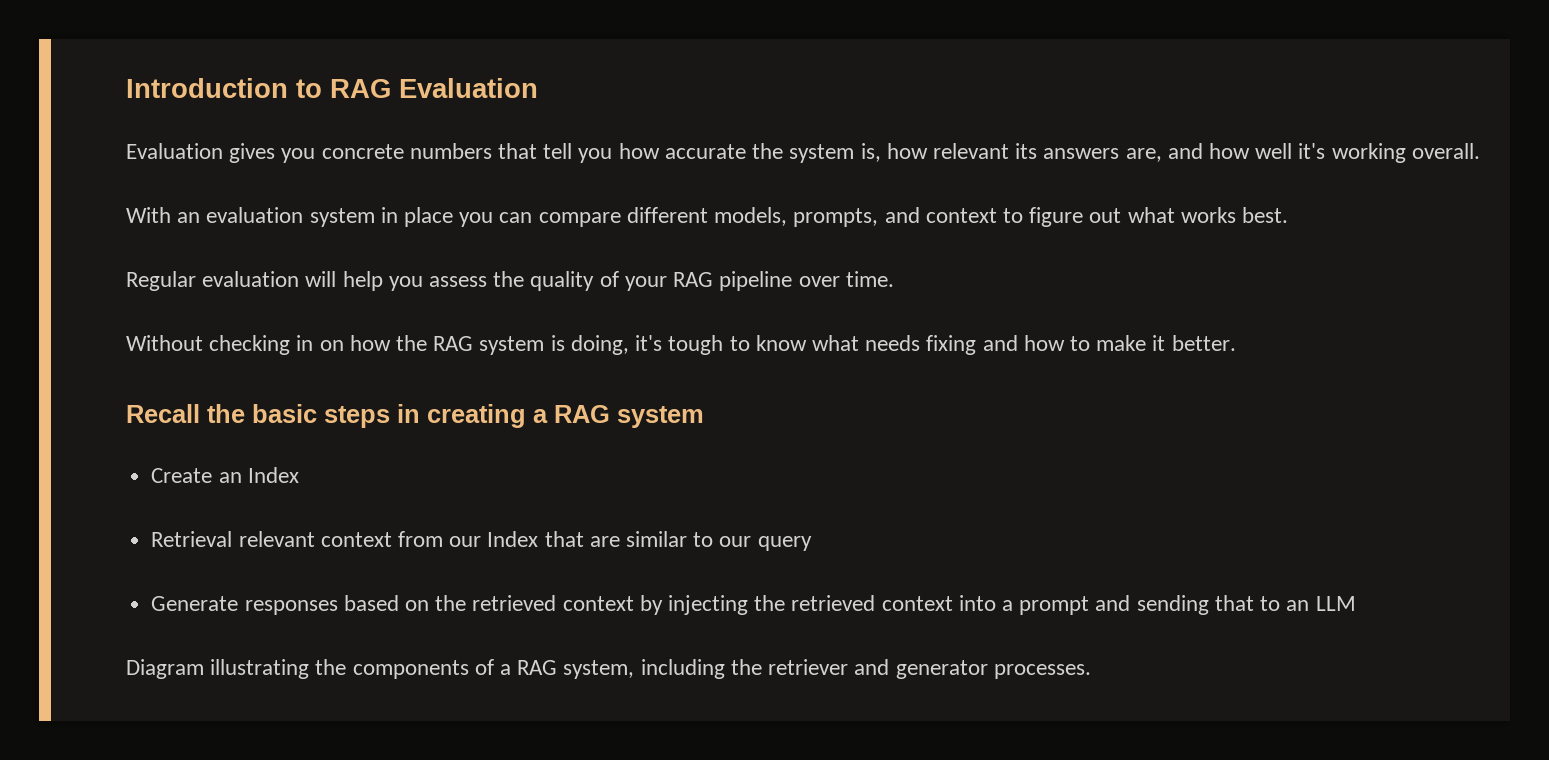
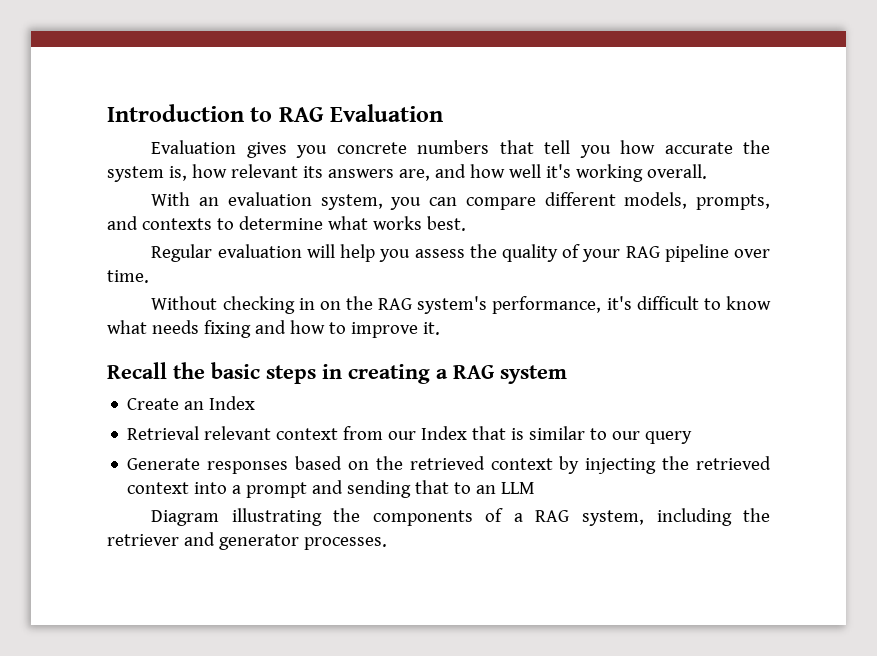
[309,207,454,227] system in place -> [320,194,383,210] system,
[925,207,1122,227] context to figure out -> [141,216,323,230] contexts to determine
[349,335,391,351] how -> (341, 305) none
[479,335,724,355] system is doing, it's tough -> [417,296,699,314] system's performance, it's difficult
[1096,335,1236,351] make it better. -> [350,322,440,338] improve it.
[589,536,620,547] are -> [511,428,525,440] is

